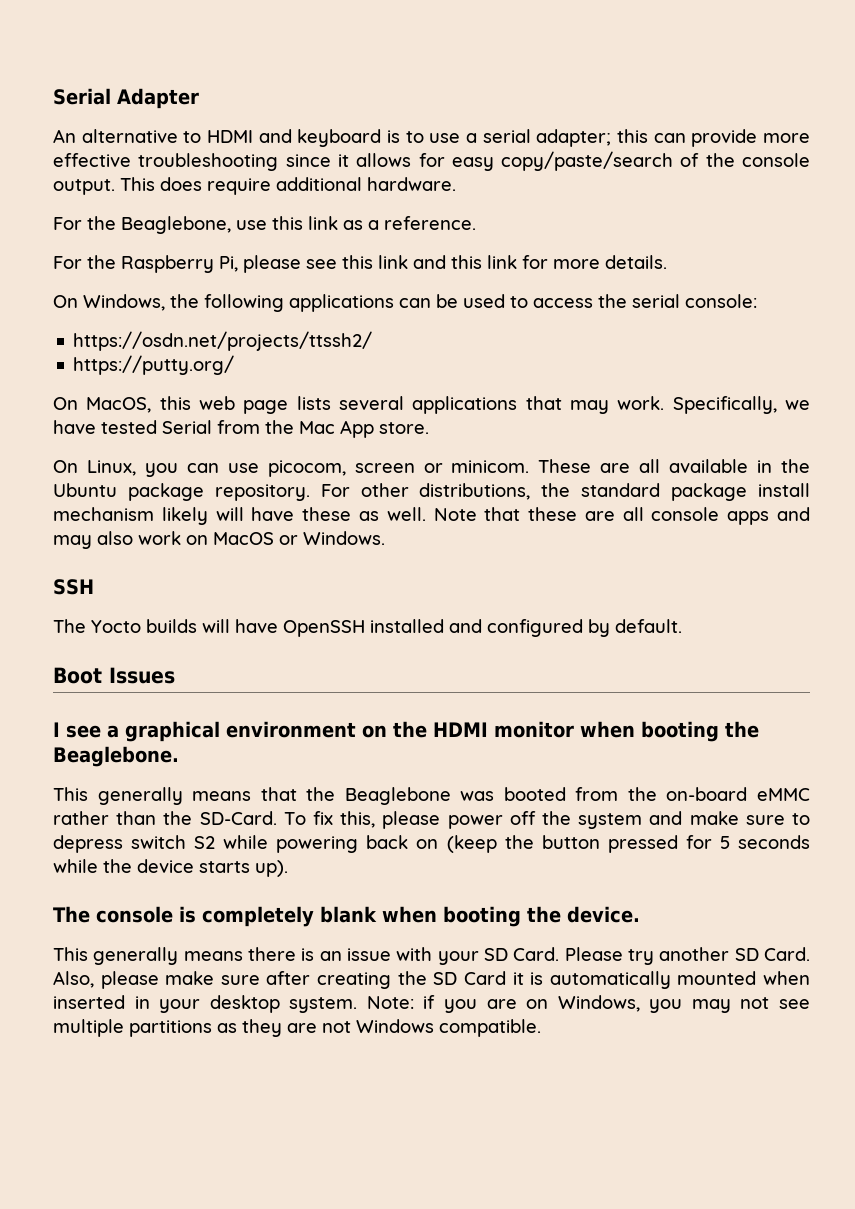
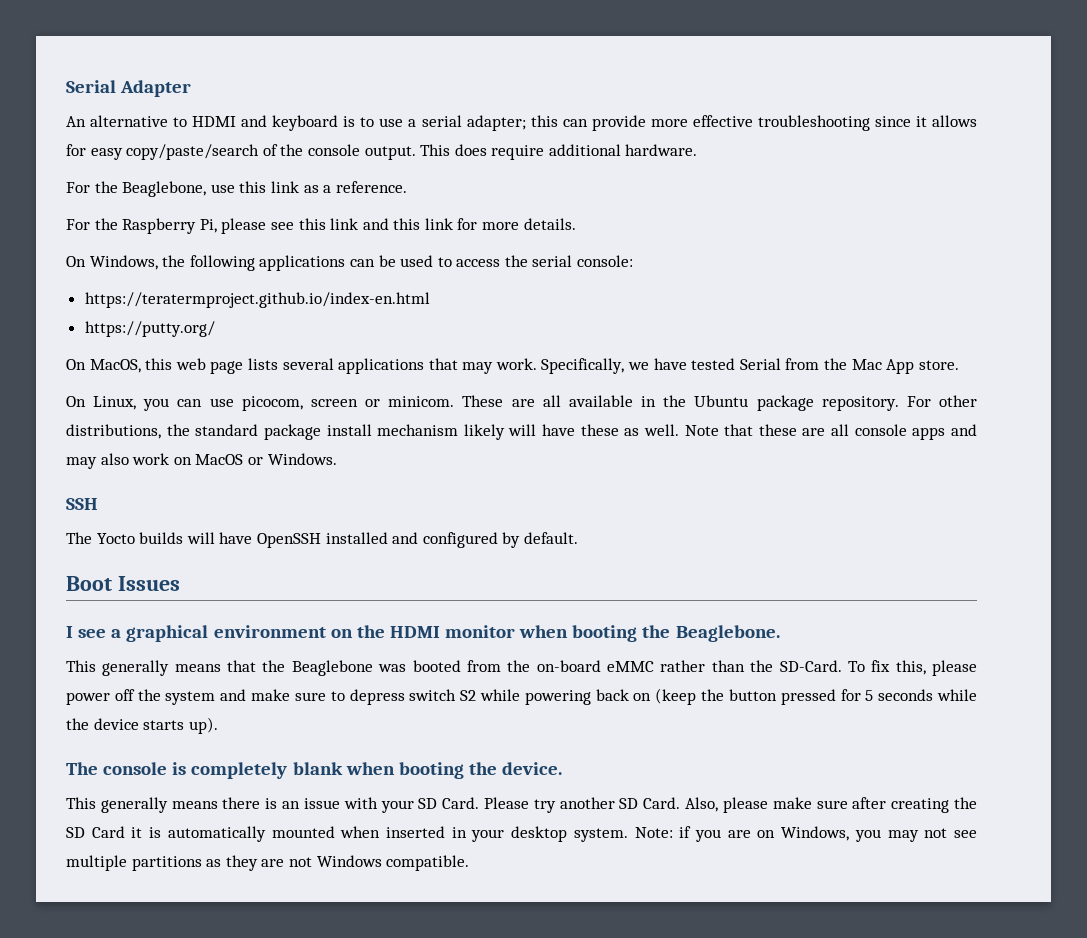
[73,331,373,351] https://osdn.net/projects/ttssh2/ -> [84,292,430,308] https://teratermproject.github.io/index-en.html

